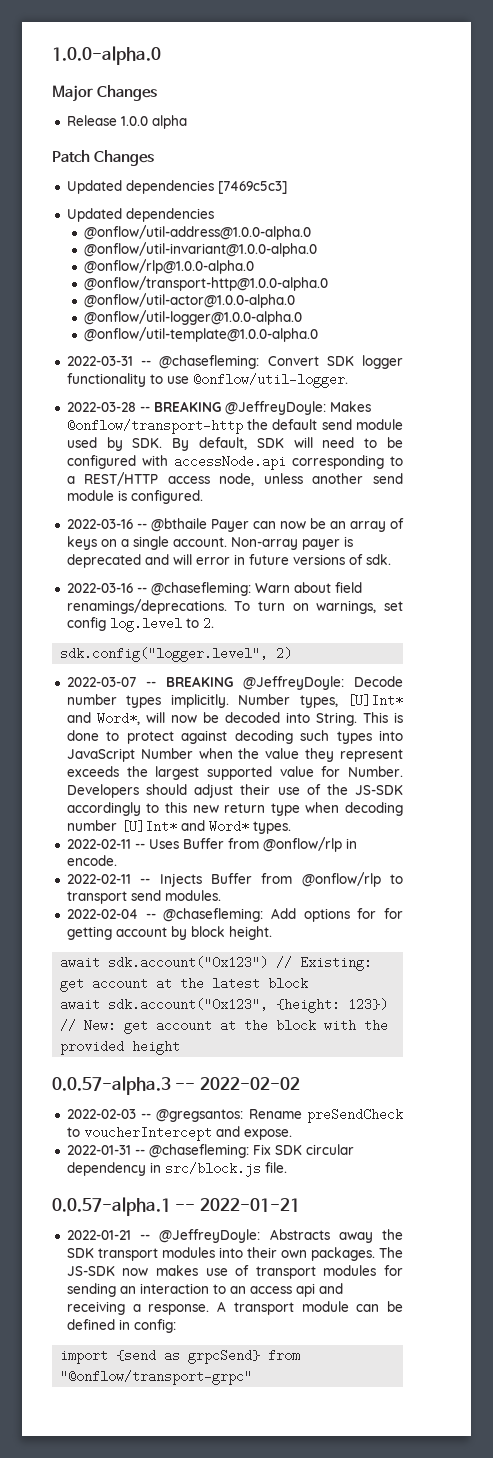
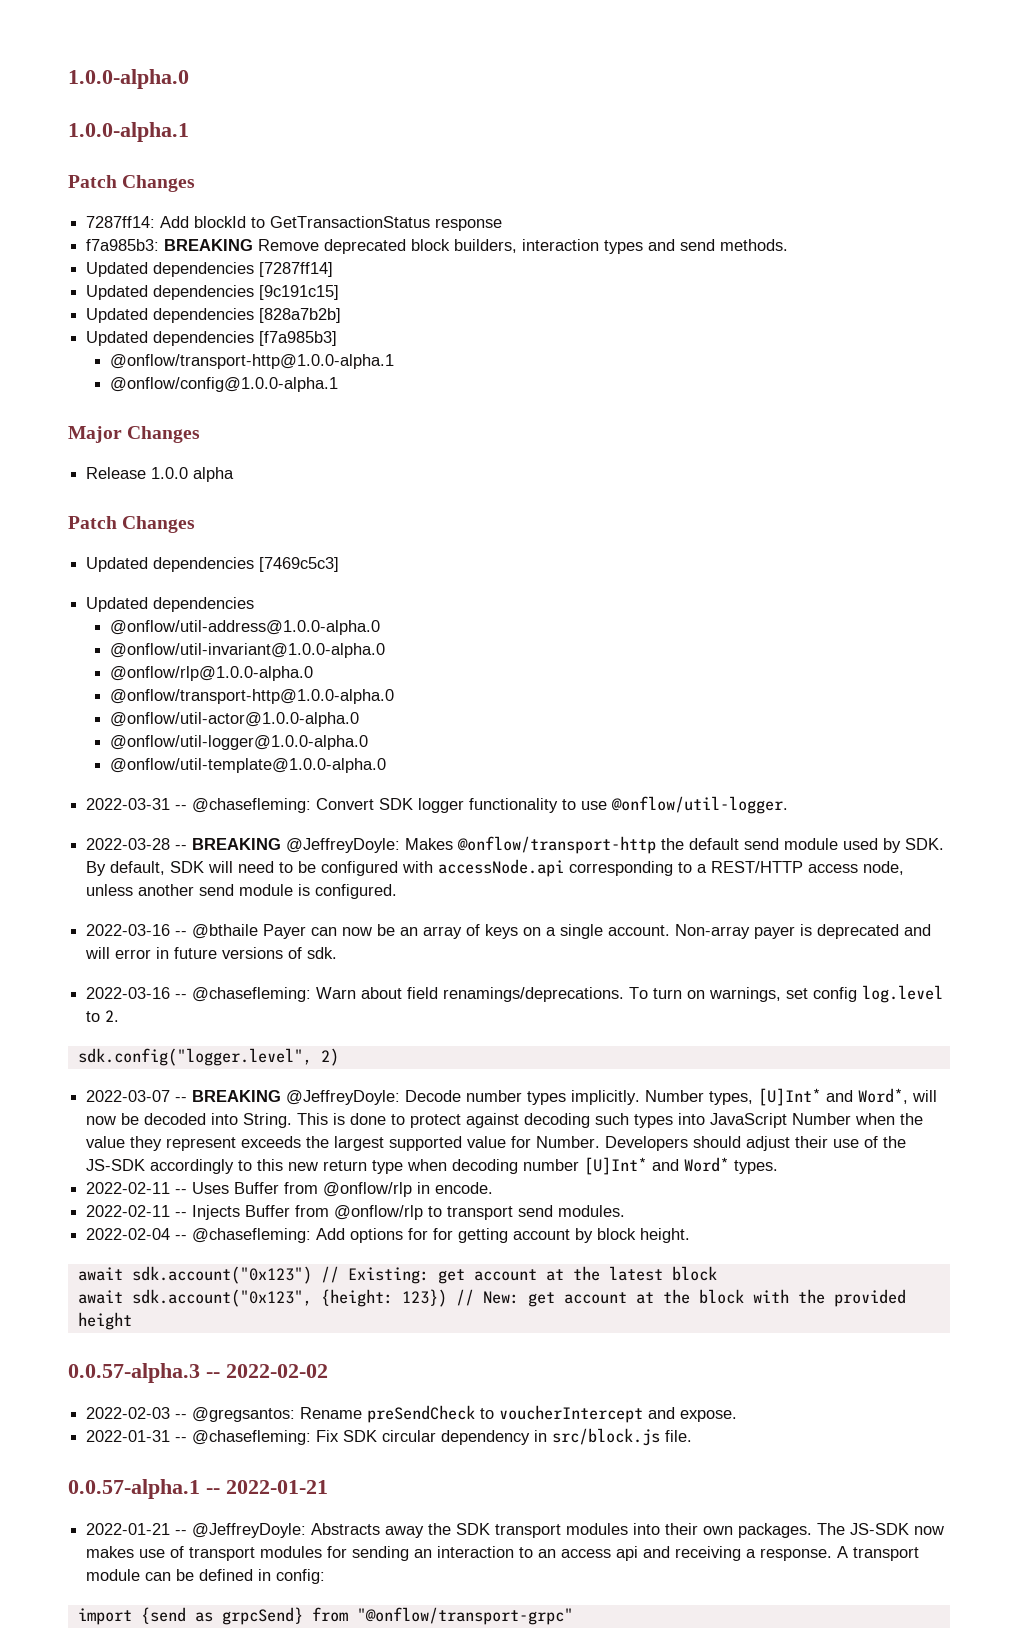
(161, 55) none -> [68,122,189,142] [68,175,196,192] [86,216,503,231] [86,239,789,254] [86,262,334,277] [86,285,340,300] [86,308,342,323] [86,331,338,346] [110,354,395,369] [110,377,339,392] // 1.0.0-alpha.1 // Patch Changes // 7287ff14: Add blockId to GetTransactionStatus response // f7a985b3: BREAKING Remove deprecated block builders, interaction types and send methods. // Updated dependencies [7287ff14] // Updated dependencies [9c191c15] // Updated dependencies [828a7b2b] // Updated dependencies [f7a985b3] // @onflow/transport-http@1.0.0-alpha.1 // @onflow/config@1.0.0-alpha.1

